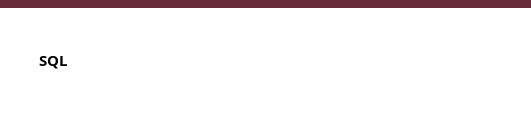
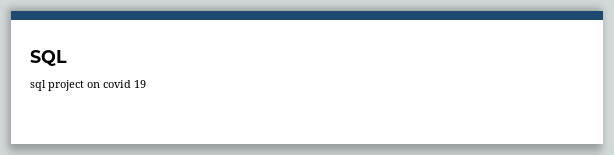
(67, 62) none -> [30,80,146,91] // sql project on covid 19

